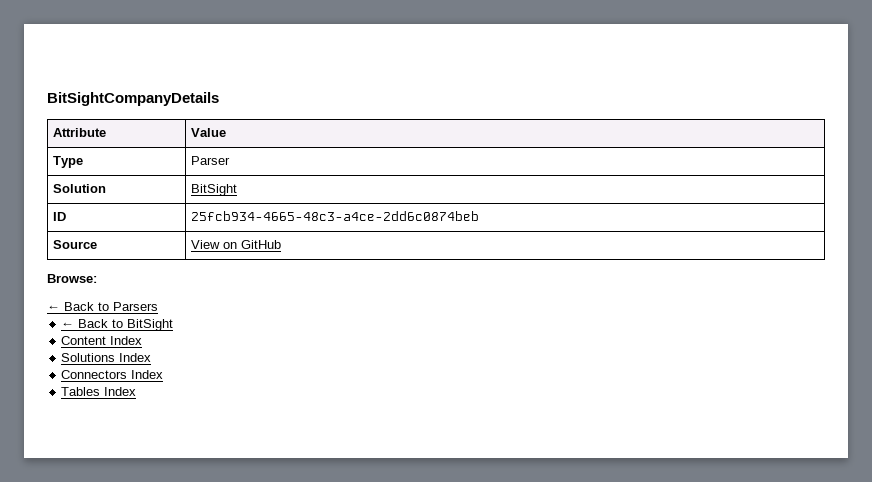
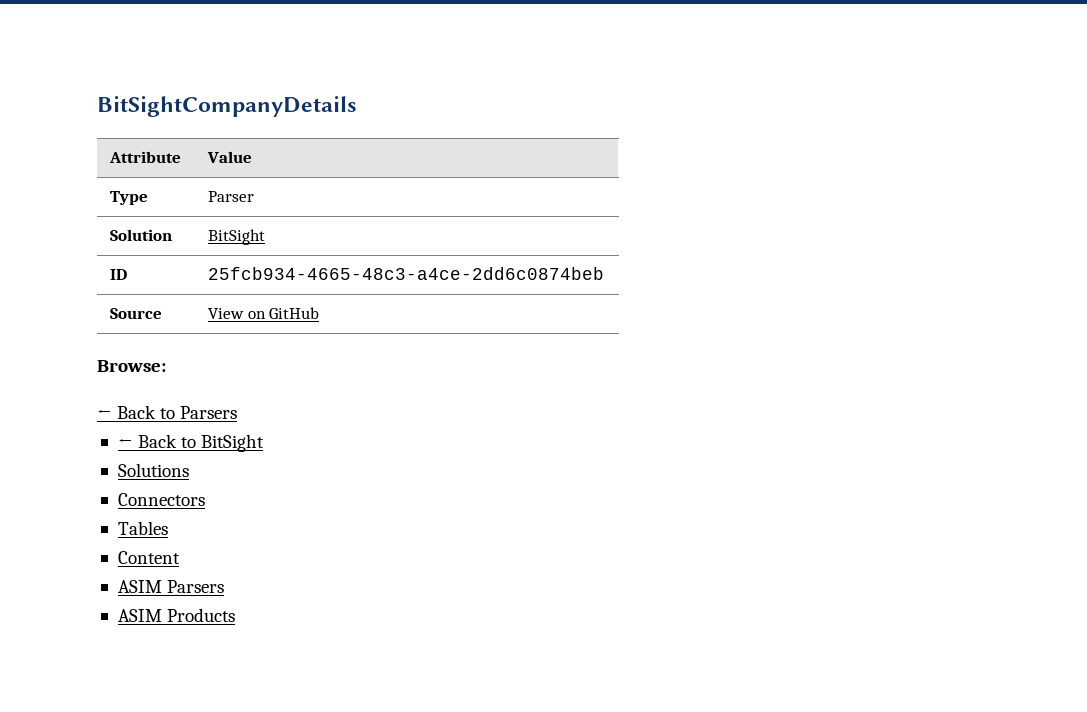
[61,336,143,345] // Content Index -> (265, 443) none
[119,353,152,362] Index -> (189, 470) none
[131,370,164,379] Index -> (205, 499) none
[104,387,137,396] Index -> [117,551,180,564] [117,580,225,593] [117,608,236,622] // Content // ASIM Parsers // ASIM Products

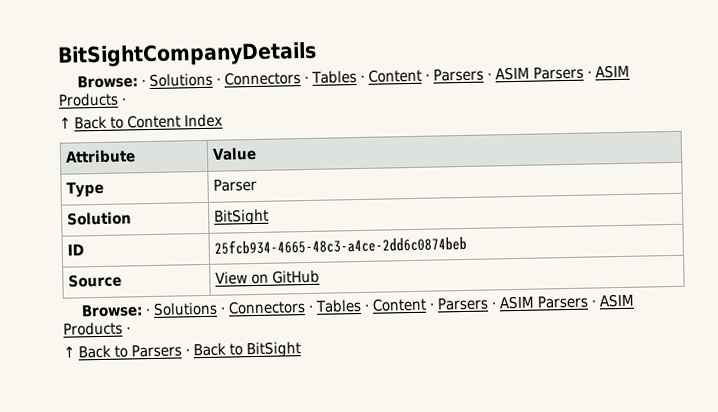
(357, 106) none -> [77,64,631,89] [58,92,127,107] [59,113,223,130] // Browse: · Solutions · Connectors · Tables · Content · Parsers · ASIM Parsers · ASIM Products · // ↑ Back to Content Index
[97,409,112,419] // ← -> [145,293,635,316] [63,321,131,336] [63,346,75,358] · Solutions · Connectors · Tables · Content · Parsers · ASIM Parsers · ASIM Products · // ↑
[117,438,133,448] // ← -> [185,348,190,356] ·
[117,463,189,477] [117,493,205,506] [117,521,168,535] [117,551,180,564] [117,580,225,593] [117,608,236,622] // Solutions // Connectors // Tables // Content // ASIM Parsers // ASIM Products -> (301, 350) none

